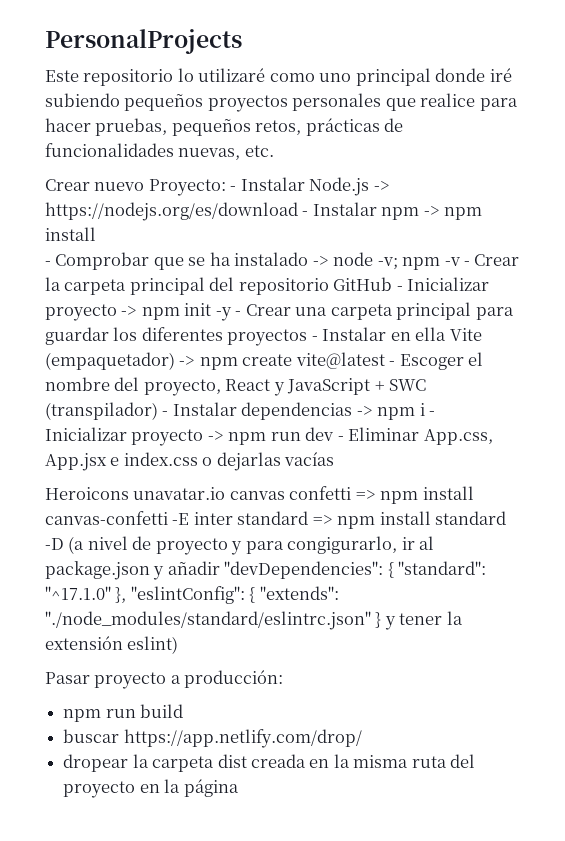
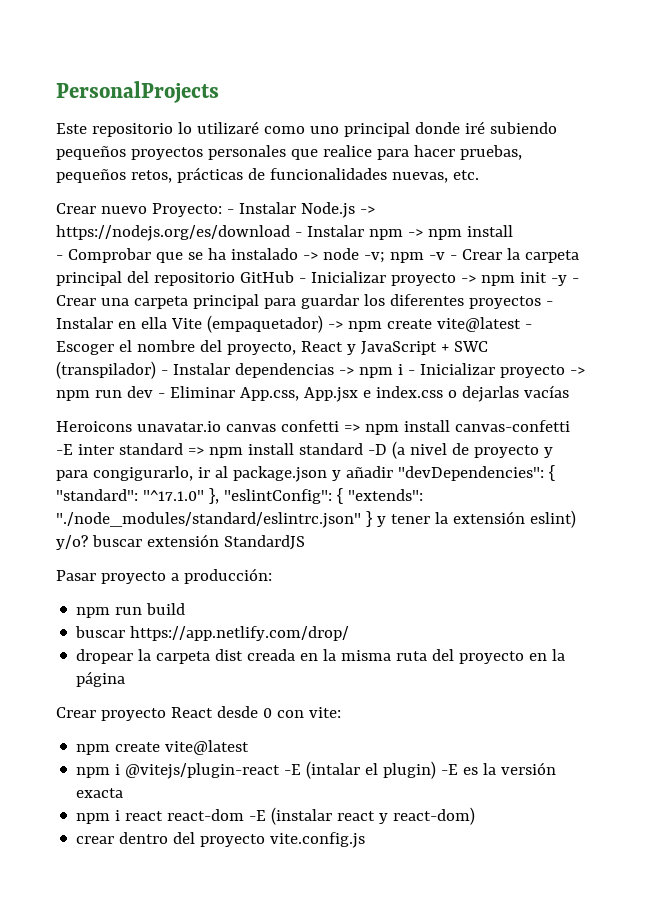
(179, 645) none -> [56,534,305,550] y/o? buscar extensión StandardJS
(239, 788) none -> [56,706,341,721] [76,740,250,755] [76,761,557,779] [76,788,124,798] [76,807,476,825] [76,832,366,848] // Crear proyecto React desde 0 con vite: // npm create vite@latest // npm i @vitejs/plugin-react -E (intalar el plugin) -E es la versión exacta // npm i react react-dom -E (instalar react y react-dom) // crear dentro del proyecto vite.config.js

